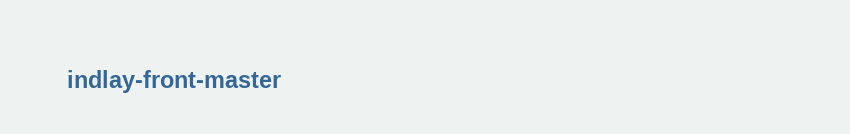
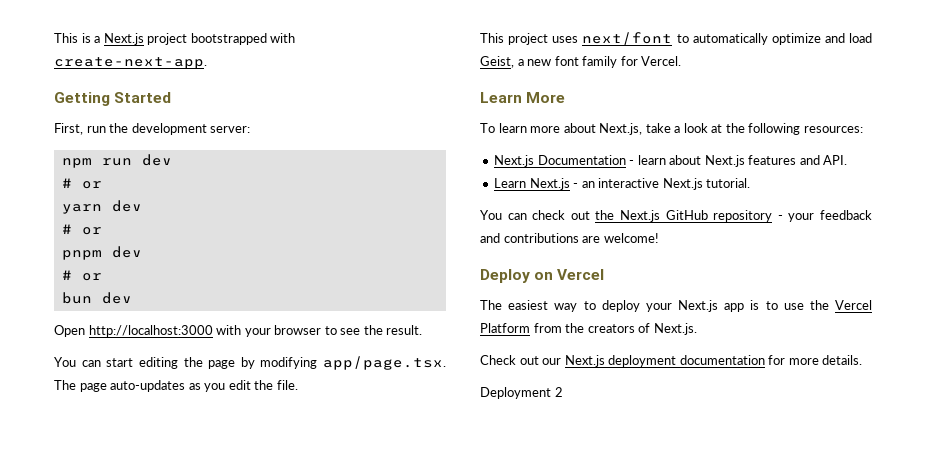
[67,70,281,93] indlay-front-master -> [54,33,296,45] [54,57,207,69] [54,92,172,106] [54,123,251,135] [61,154,172,168] [61,178,102,189] [61,200,142,214] [61,224,102,235] [61,246,142,260] [61,270,102,281] [61,292,132,304] [54,325,423,337] [54,356,446,370] [54,380,298,392] [480,32,872,45] [480,56,682,68] [480,92,566,103] [480,123,863,135] [494,155,848,167] [494,178,751,190] [480,210,872,222] [480,233,659,243] [480,269,605,283] [480,300,872,312] [480,323,697,335] [480,355,863,367] [480,387,563,399] This is a Next.js project bootstrapped with create-next-app. // Getting Started // First, run the development server: // npm run dev // # or // yarn dev // # or // pnpm dev // # or // bun dev // Open http://localhost:3000 with your browser to see the result. // You can start editing the page by modifying app/page.tsx. The page auto-updates as you edit the file. // This project uses next/font to automatically optimize and load Geist, a new font family for Vercel. // Learn More // To learn more about Next.js, take a look at the following resources: // Next.js Documentation - learn about Next.js features and API. // Learn Next.js - an interactive Next.js tutorial. // You can check out the Next.js GitHub repository - your feedback and contributions are welcome! // Deploy on Vercel // The easiest way to deploy your Next.js app is to use the Vercel Platform from the creators of Next.js. // Check out our Next.js deployment documentation for more details. // Deployment 2

